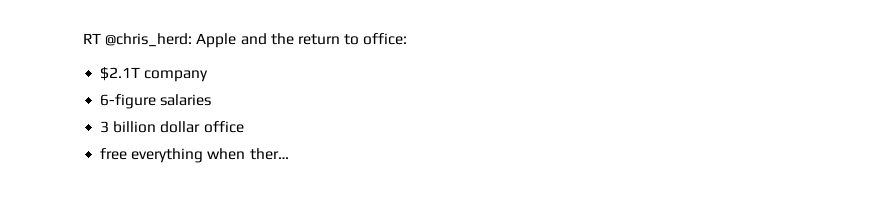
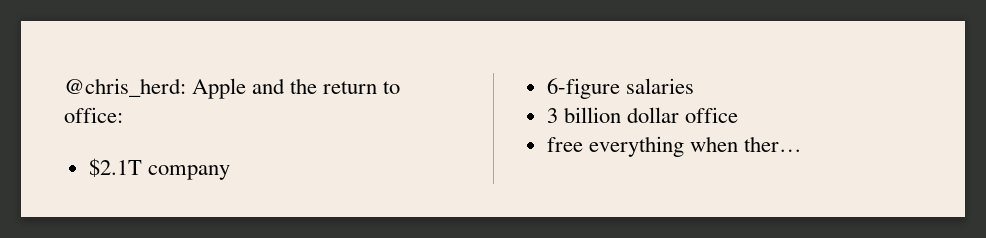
[83,33,101,44] RT -> (64, 87) none

